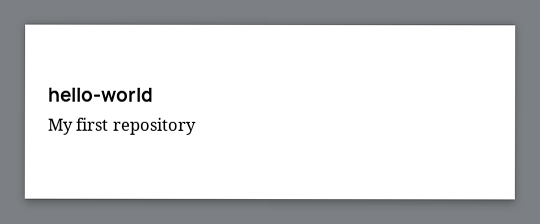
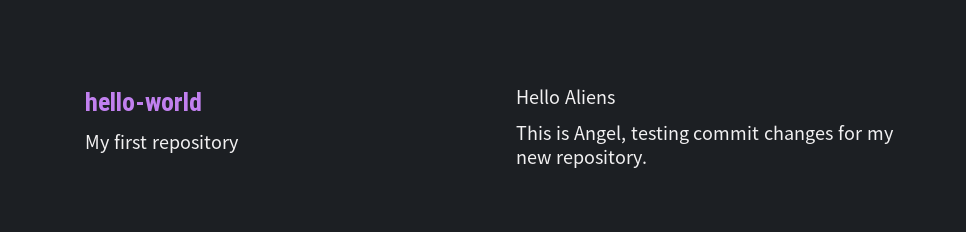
(196, 126) none -> [516,89,615,104] [516,125,895,144] [516,149,647,168] // Hello Aliens // This is Angel, testing commit changes for my new repository.

